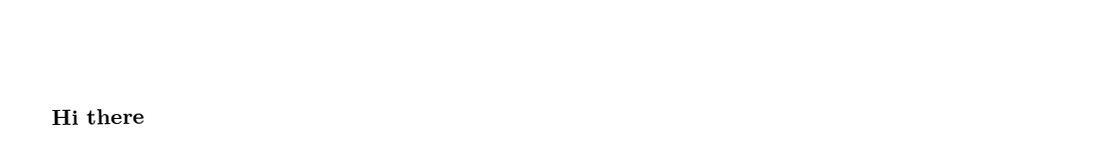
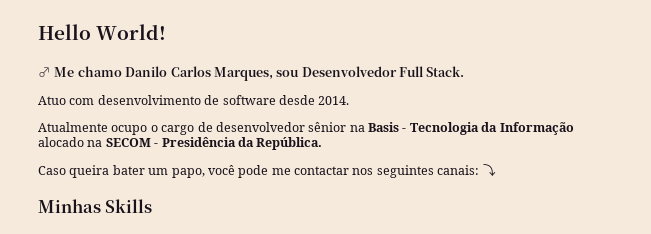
[51,108,145,126] Hi there -> [38,24,167,40] [38,66,465,81] [38,95,350,105] [38,122,574,135] [38,137,323,150] [38,164,496,178] [38,199,153,213] Hello World! // ♂ Me chamo Danilo Carlos Marques, sou Desenvolvedor Full Stack. // Atuo com desenvolvimento de software desde 2014. // Atualmente ocupo o cargo de desenvolvedor sênior na Basis - Tecnologia da Informação alocado na SECOM - Presidência da República. // Caso queira bater um papo, você pode me contactar nos seguintes canais: ⤵ // Minhas Skills

